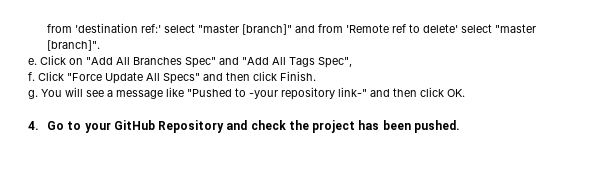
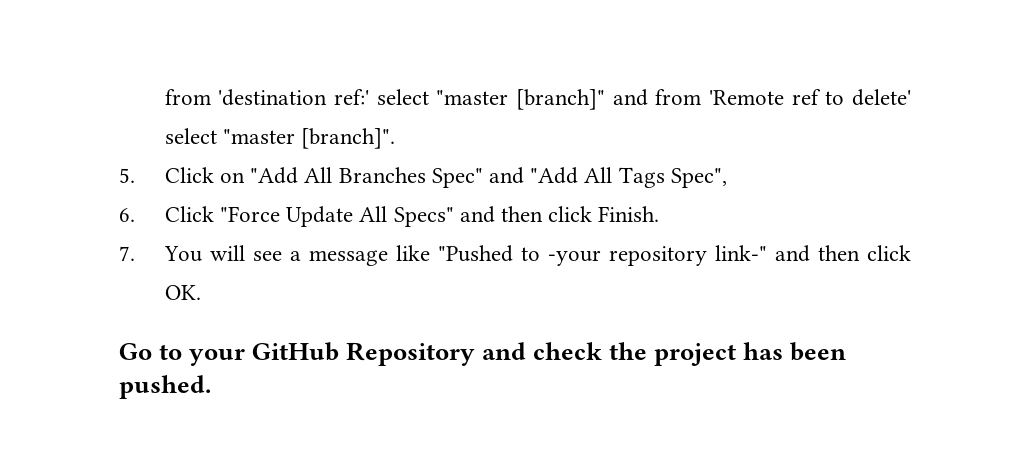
[28,58,37,65] e. -> [119,168,135,183] 5.
[28,72,35,81] f. -> [119,208,135,222] 6.
[28,90,38,99] g. -> [119,246,135,261] 7.
[28,121,39,130] 4. -> (201, 292) none

